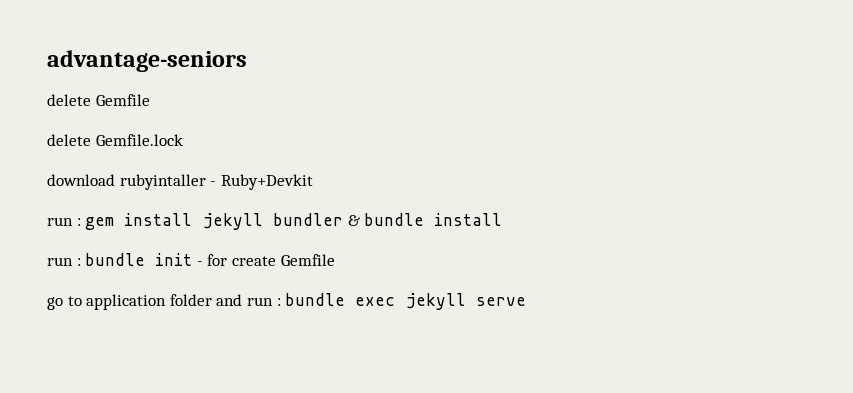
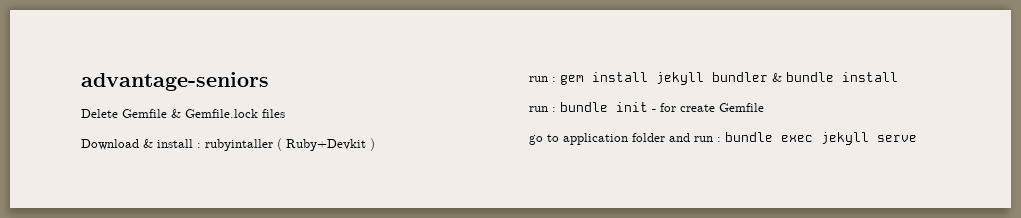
[47,94,150,106] [47,134,183,146] [47,174,217,190] delete Gemfile // delete Gemfile.lock // download rubyintaller - -> [81,109,285,118] [81,138,282,151] Delete Gemfile & Gemfile.lock files // Download & install : rubyintaller (
(313, 182) none -> [370,138,375,151] )

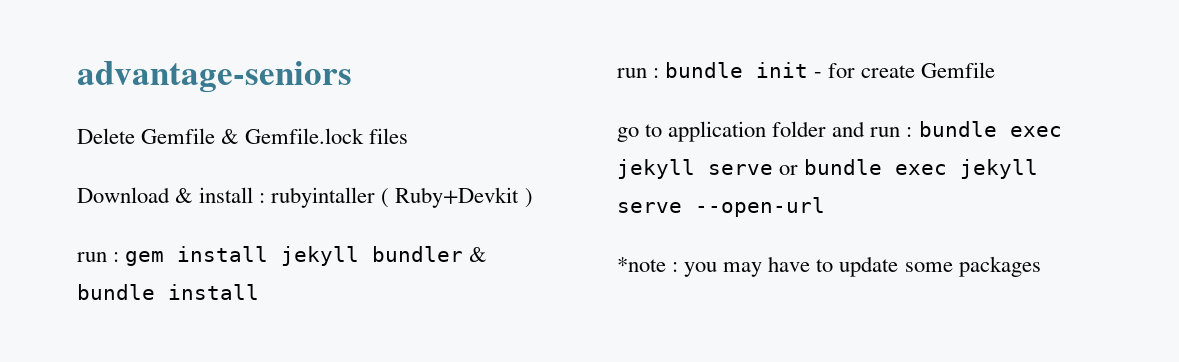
(917, 138) none -> [779,159,1039,179] [617,197,825,217] [617,256,1041,277] or bundle exec jekyll serve --open-url // *note : you may have to update some packages

